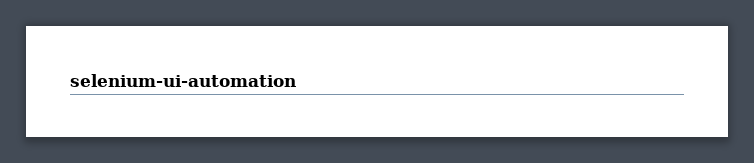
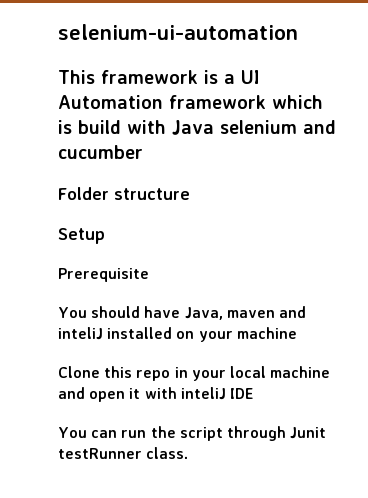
(296, 80) none -> [58,70,259,84] [58,95,323,109] [58,120,336,135] [58,145,143,159] [58,187,190,200] [58,228,105,244] [58,268,149,282] [58,306,306,320] [58,327,297,342] [58,366,331,381] [58,387,254,402] [58,426,327,441] [58,447,189,459] // This framework is a UI Automation framework which is build with Java selenium and cucumber // Folder structure // Setup // Prerequisite // You should have Java, maven and inteliJ installed on your machine // Clone this repo in your local machine and open it with inteliJ IDE // You can run the script through Junit testRunner class.

